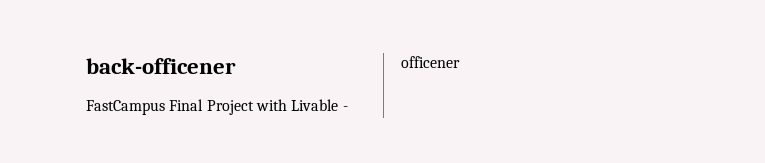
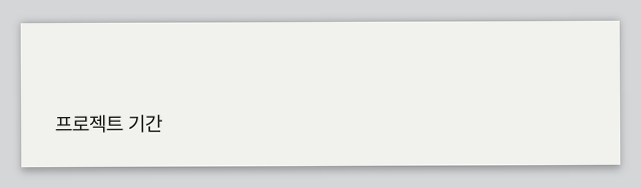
[86,58,236,74] [86,99,348,115] [401,56,460,68] back-officener // FastCampus Final Project with Livable - officener -> [55,114,164,134] 프로젝트 기간

